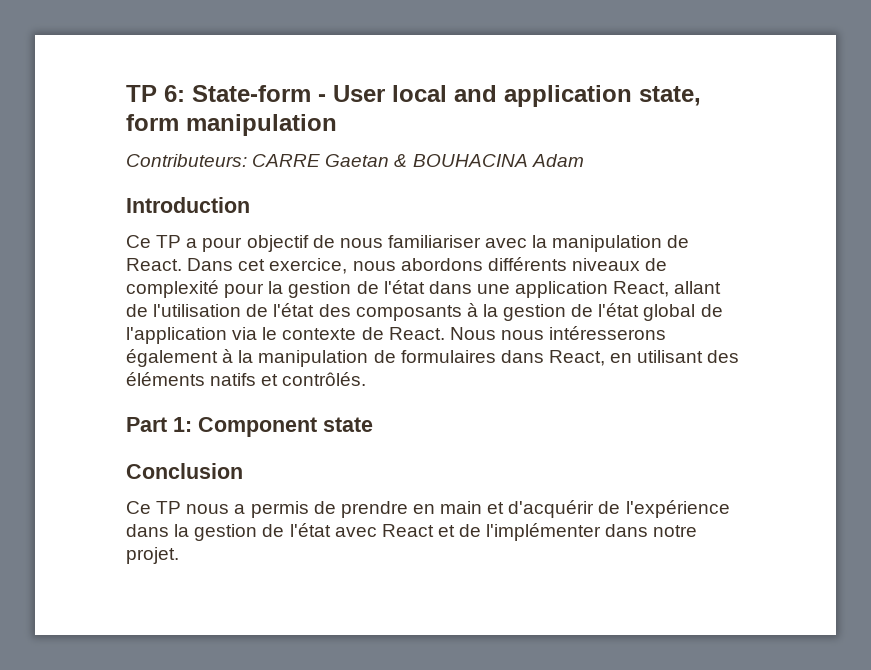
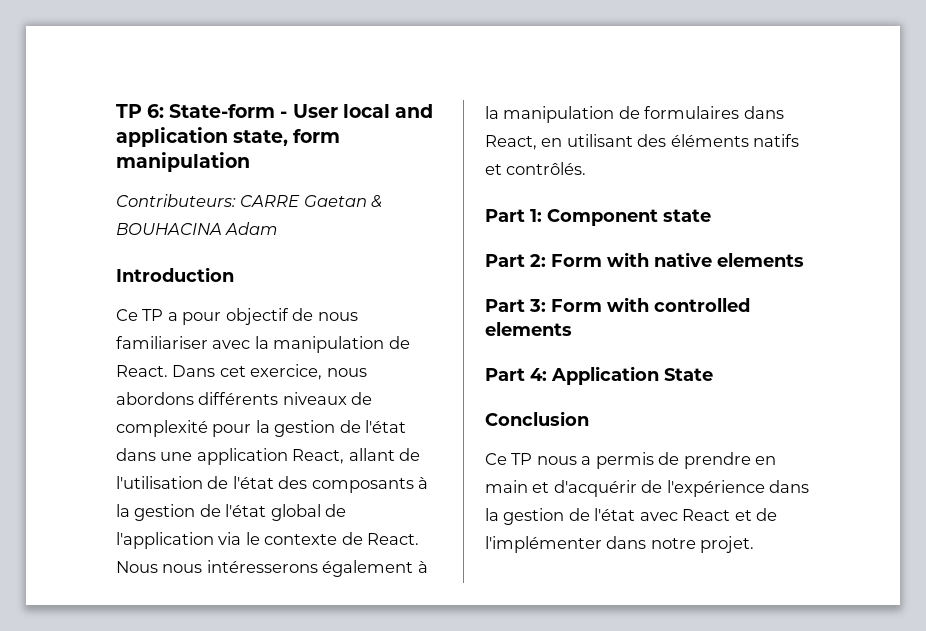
(373, 424) none -> [485,252,804,267] [485,297,750,312] [485,322,572,336] [485,366,713,385] // Part 2: Form with native elements // Part 3: Form with controlled elements // Part 4: Application State

